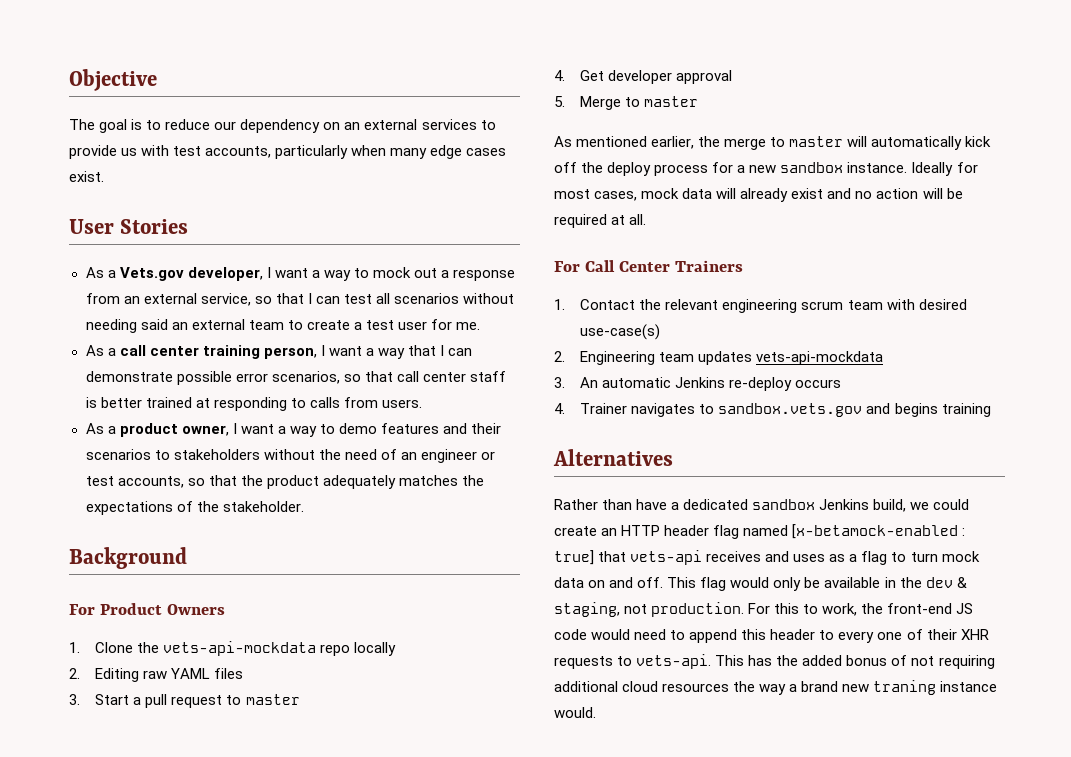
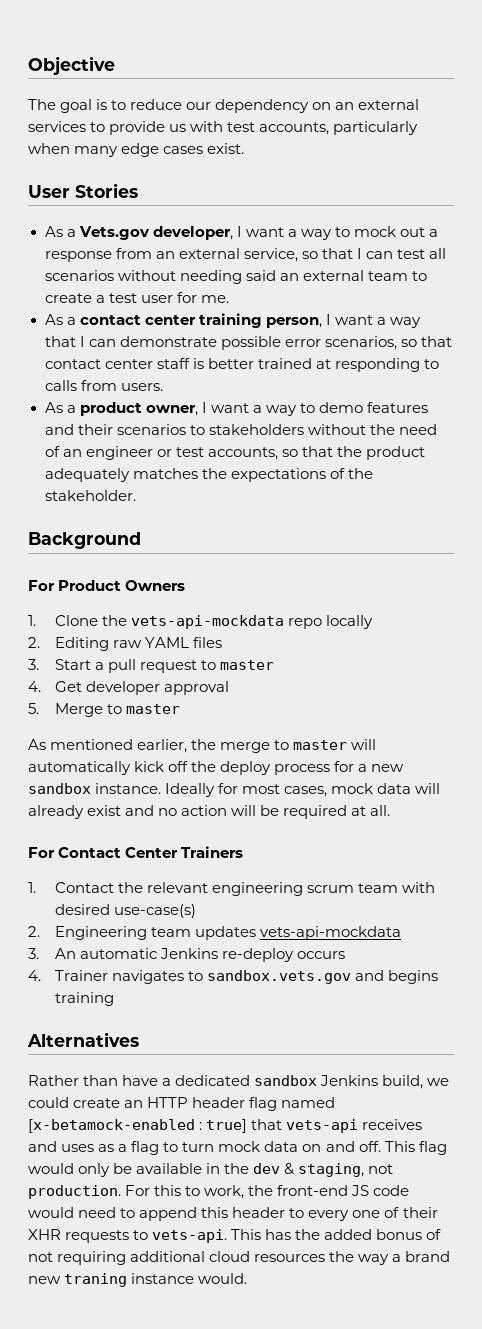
[119,345,146,356] call -> [79,315,141,325] contact
[396,371,419,382] call -> [44,359,101,369] contact
[584,260,615,272] Call -> [58,847,122,858] Contact

